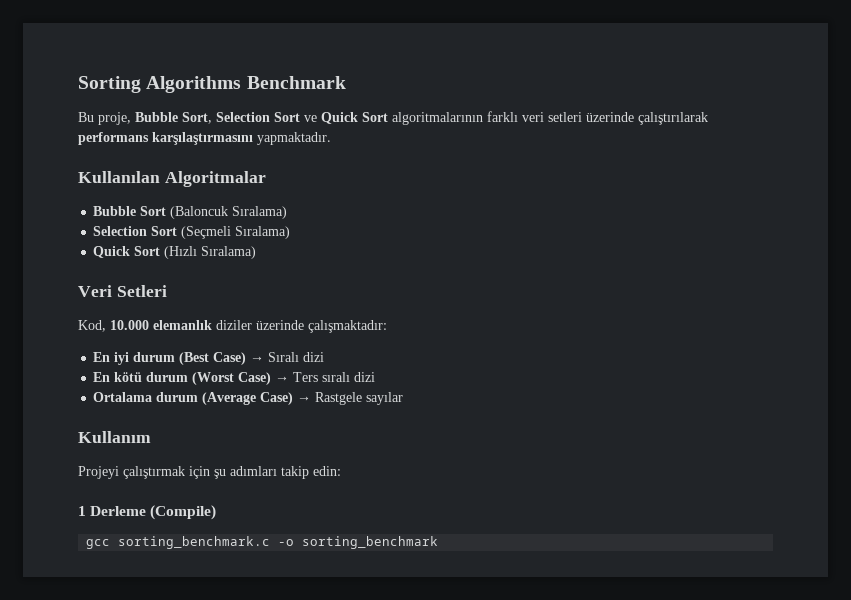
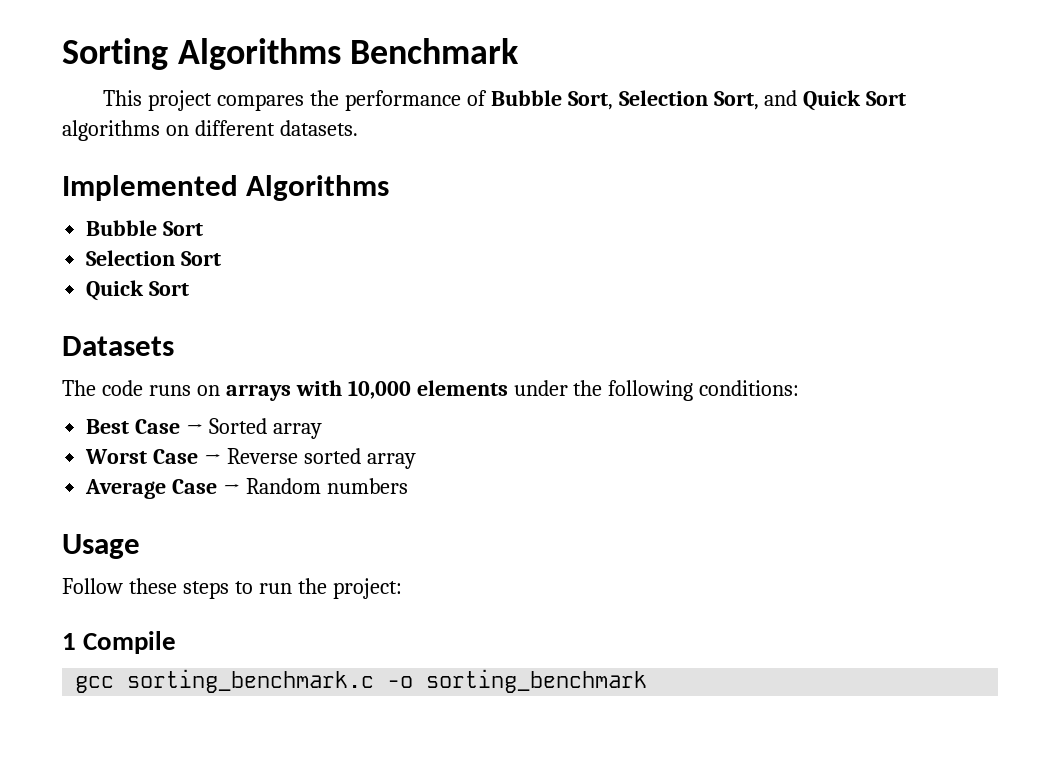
[78,111,708,125] [78,132,331,145] [78,171,266,187] Bu proje, Bubble Sort, Selection Sort ve Quick Sort algoritmalarının farklı veri setleri üzerinde çalıştırılarak performans karşılaştırmasını yapmaktadır. // Kullanılan Algoritmalar -> [103,90,907,111] [62,120,358,141] [62,175,390,201] This project compares the performance of Bubble Sort, Selection Sort, and Quick Sort algorithms on different datasets. // Implemented Algorithms
[170,206,288,219] [93,226,291,239] [93,246,257,259] [78,285,167,297] [78,320,387,333] [93,352,325,365] [93,372,376,385] [93,392,404,405] [78,431,151,443] [78,466,341,479] (Baloncuk Sıralama) // Selection Sort (Seçmeli Sıralama) // Quick Sort (Hızlı Sıralama) // Veri Setleri // Kod, 10.000 elemanlık diziler üzerinde çalışmaktadır: // En iyi durum (Best Case) → Sıralı dizi // En kötü durum (Worst Case) → Ters sıralı dizi // Ortalama durum (Average Case) → Rastgele sayılar // Kullanım // Projeyi çalıştırmak için şu adımları takip edin: -> [86,250,222,266] [86,280,190,301] [62,336,174,356] [62,380,800,401] [86,418,322,439] [85,448,416,469] [85,478,408,499] [62,534,140,559] [62,578,402,599] // Selection Sort // Quick Sort // Datasets // The code runs on arrays with 10,000 elements under the following conditions: // Best Case → Sorted array // Worst Case → Reverse sorted array // Average Case → Random numbers // Usage // Follow these steps to run the project:
[90,505,217,520] Derleme (Compile) -> [83,631,177,654] Compile

